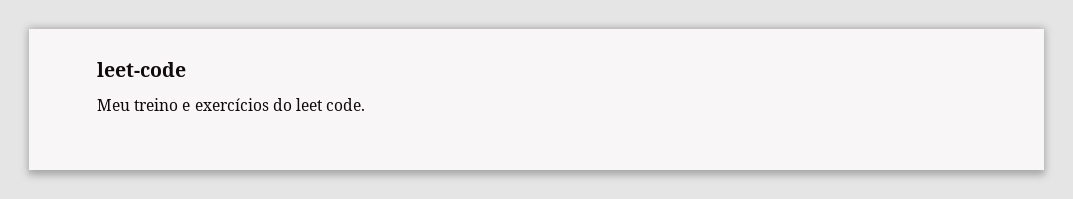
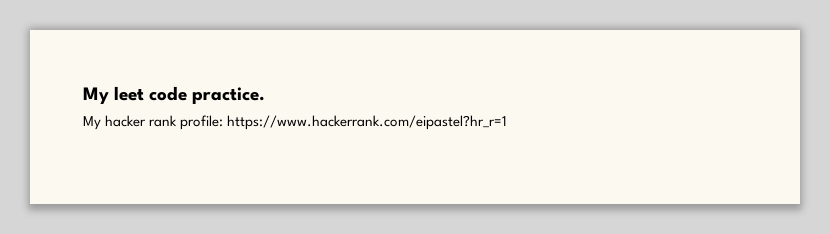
[97,62,186,77] [97,98,366,111] leet-code // Meu treino e exercícios do leet code. -> [83,86,266,104] [83,115,508,130] My leet code practice. // My hacker rank profile: https://www.hackerrank.com/eipastel?hr_r=1

